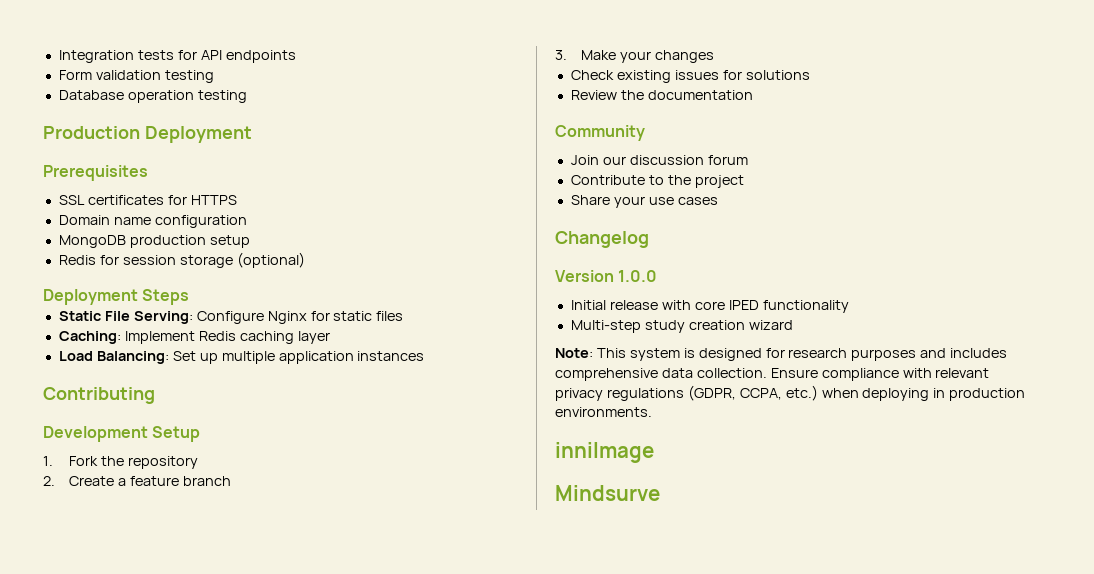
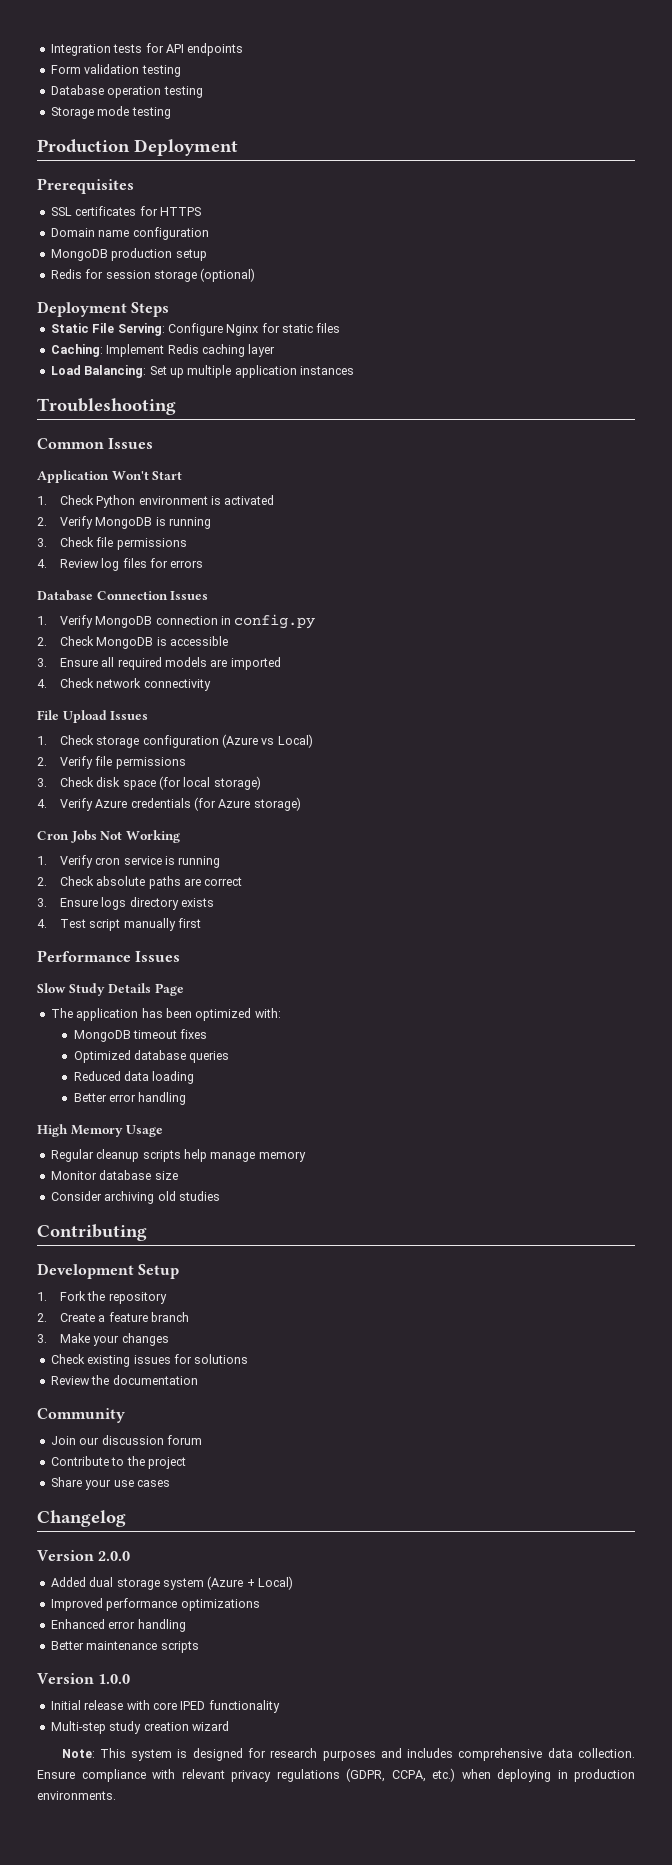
(247, 96) none -> [50,106,171,119] // Storage mode testing
(425, 356) none -> [37,398,176,415] [37,438,154,449] [37,470,183,483] [37,495,275,508] [37,516,211,529] [37,537,187,550] [37,558,204,571] [37,590,209,601] [37,614,316,629] [37,636,228,649] [37,657,281,670] [37,678,211,691] [37,710,149,723] [37,734,313,748] [37,756,186,769] [37,776,261,790] [37,797,301,811] [37,830,180,843] [37,855,221,868] [37,876,243,889] [37,897,214,910] [37,918,201,931] [37,950,181,962] [37,983,184,996] [50,1008,281,1021] [73,1029,208,1042] [73,1050,230,1063] [73,1071,195,1084] [73,1092,187,1105] [37,1124,164,1137] [50,1149,306,1162] [50,1170,178,1180] [50,1191,220,1204] // Troubleshooting // Common Issues // Application Won't Start // 1. Check Python environment is activated // 2. Verify MongoDB is running // 3. Check file permissions // 4. Review log files for errors // Database Connection Issues // 1. Verify MongoDB connection in config.py // 2. Check MongoDB is accessible // 3. Ensure all required models are imported // 4. Check network connectivity // File Upload Issues // 1. Check storage configuration (Azure vs Local) // 2. Verify file permissions // 3. Check disk space (for local storage) // 4. Verify Azure credentials (for Azure storage) // Cron Jobs Not Working // 1. Verify cron service is running // 2. Check absolute paths are correct // 3. Ensure logs directory exists // 4. Test script manually first // Performance Issues // Slow Study Details Page // The application has been optimized with: // MongoDB timeout fixes // Optimized database queries // Reduced data loading // Better error handling // High Memory Usage // Regular cleanup scripts help manage memory // Monitor database size // Consider archiving old studies
(649, 239) none -> [37,1550,131,1561] [50,1576,293,1590] [50,1598,260,1611] [50,1619,186,1632] [50,1641,199,1653] // Version 2.0.0 // Added dual storage system (Azure + Local) // Improved performance optimizations // Enhanced error handling // Better maintenance scripts
[555,442,654,463] [555,485,660,501] // inniImage // Mindsurve -> (116, 1795) none

